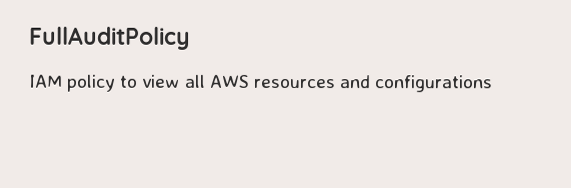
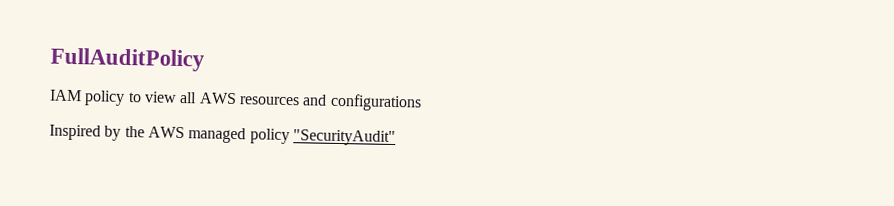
(494, 84) none -> [49,124,396,147] // Inspired by the AWS managed policy "SecurityAudit"

